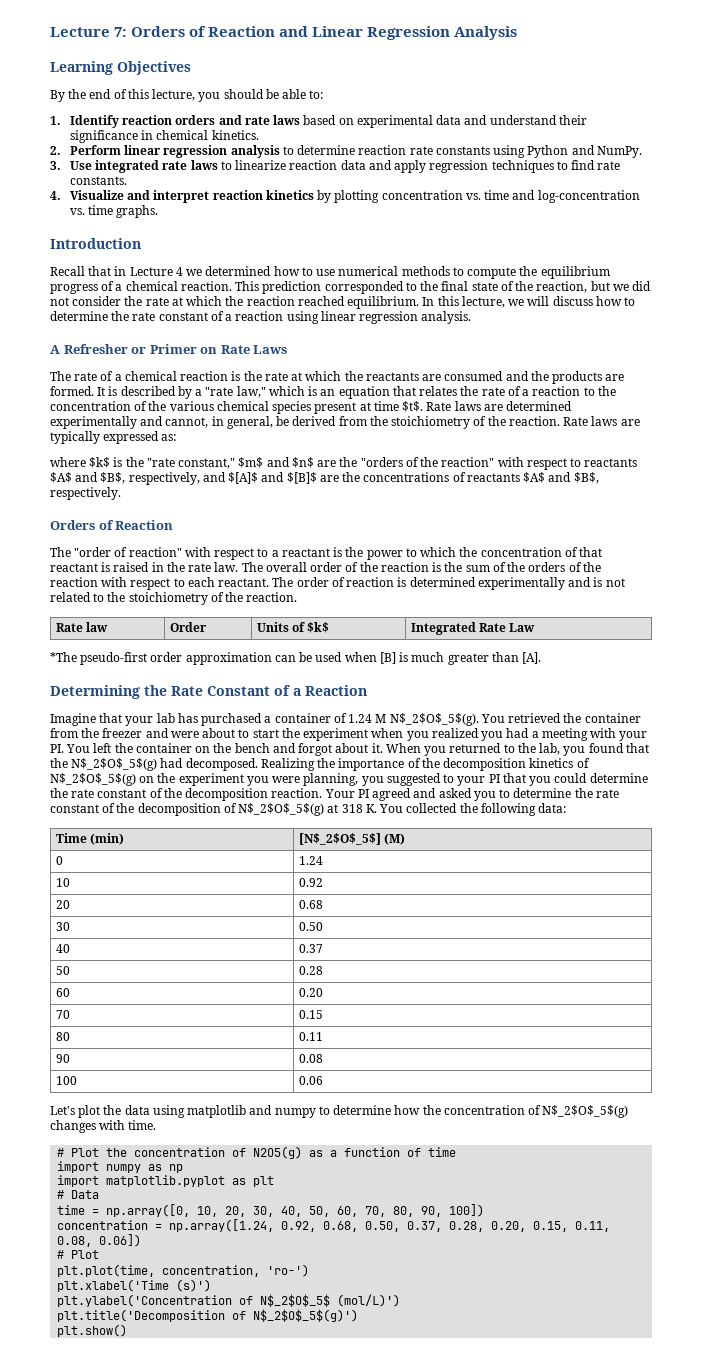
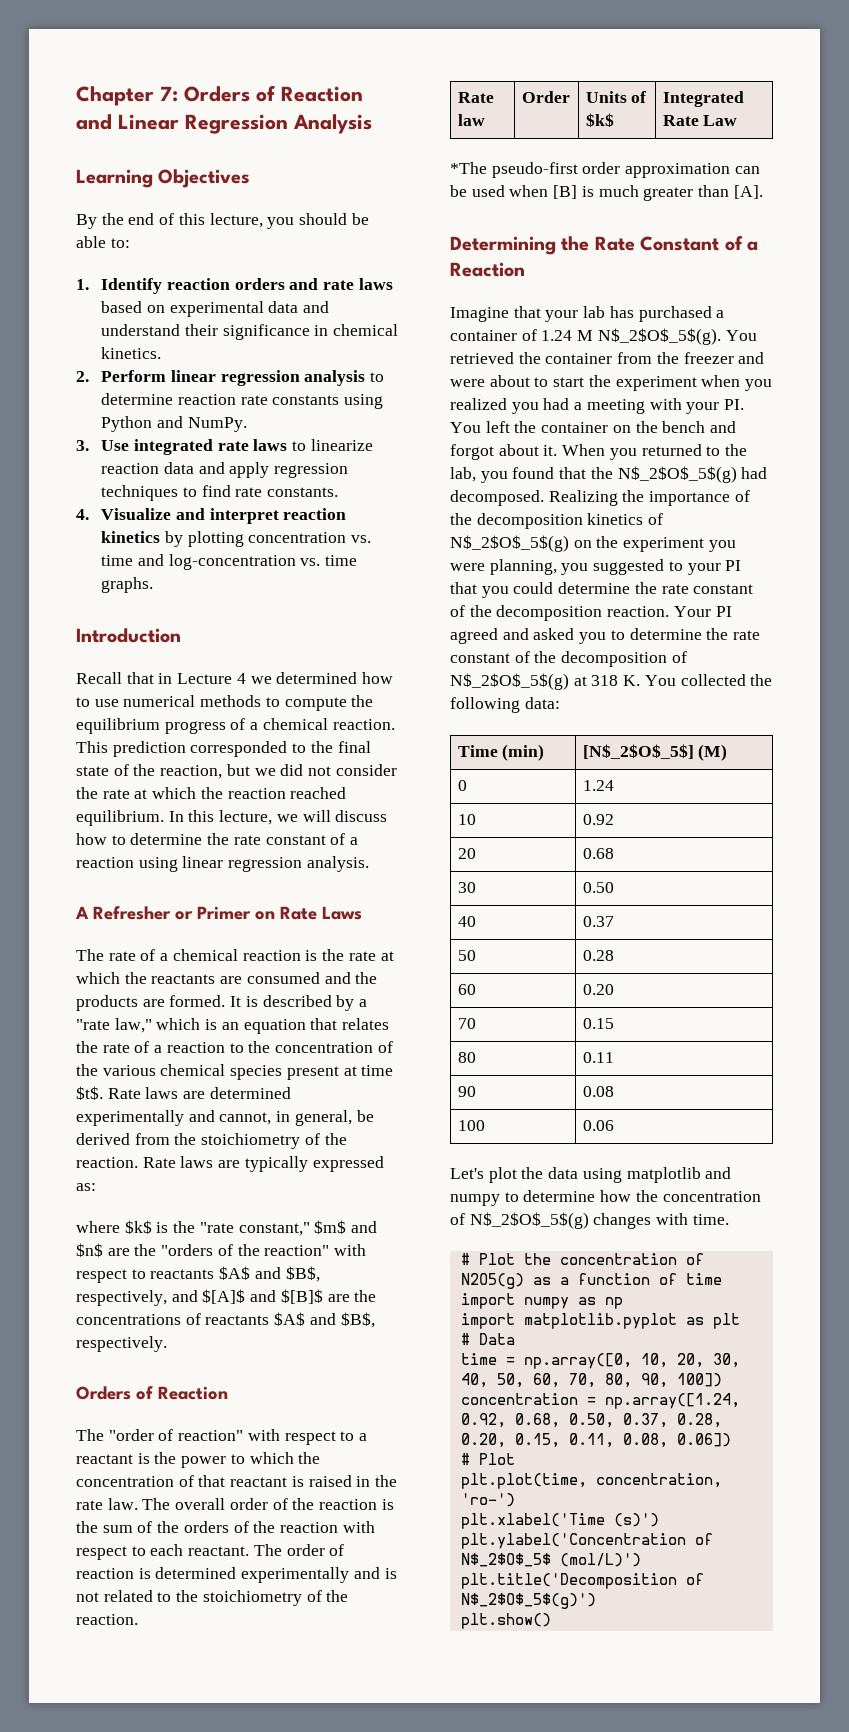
[50,27,110,37] Lecture -> [76,86,154,106] Chapter

